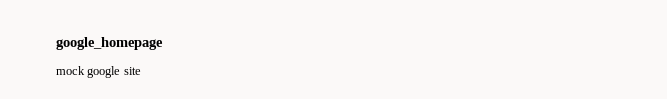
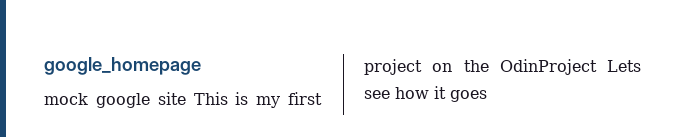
(141, 71) none -> [193,92,323,108] [364,59,641,75] [364,86,487,102] This is my first project on the OdinProject Lets see how it goes

